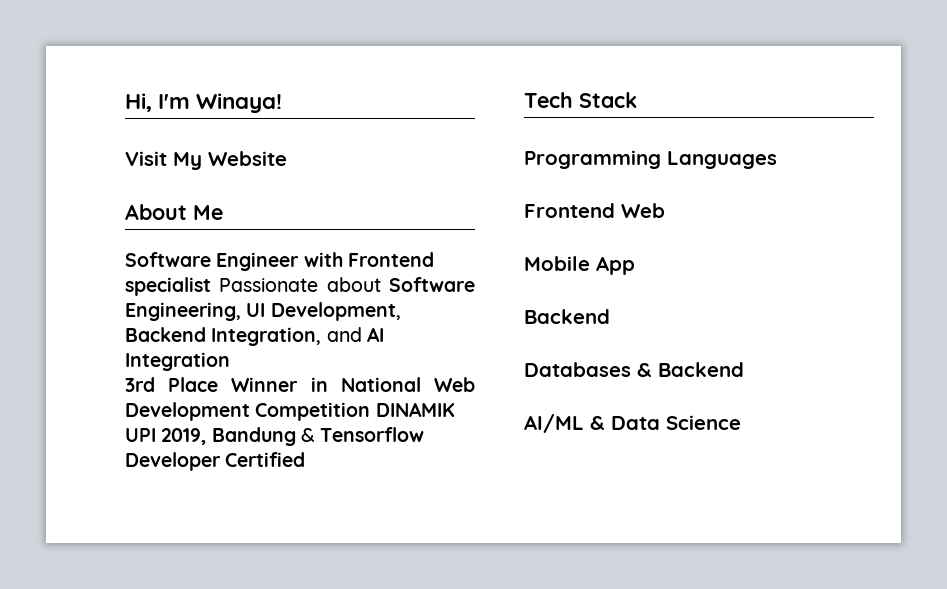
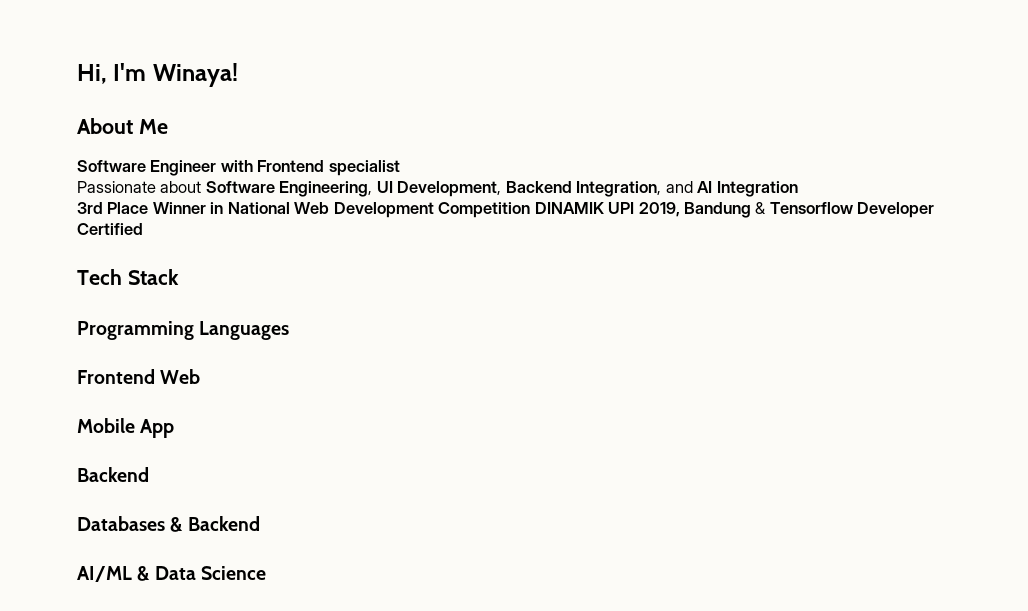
[125,151,287,170] // Visit My Website -> (238, 75) none
(211, 286) none -> (400, 168) //

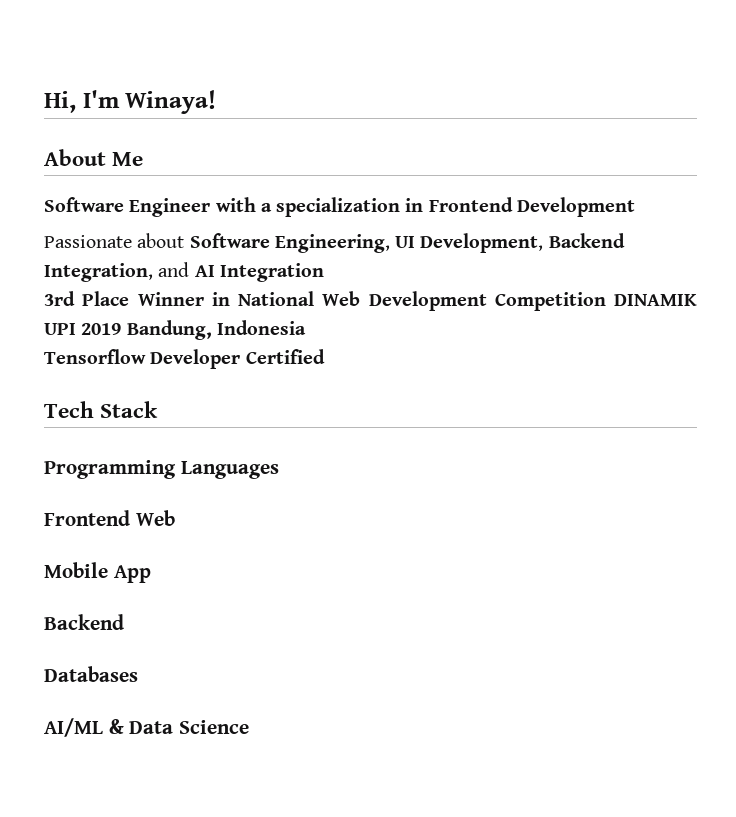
[257,160,400,176] Frontend specialist -> [260,197,635,217] a specialization in Frontend Development
[638,202,767,218] 2019, Bandung & -> [81,320,306,340] 2019 Bandung, Indonesia //
[170,516,260,532] & Backend -> (138, 674) none

